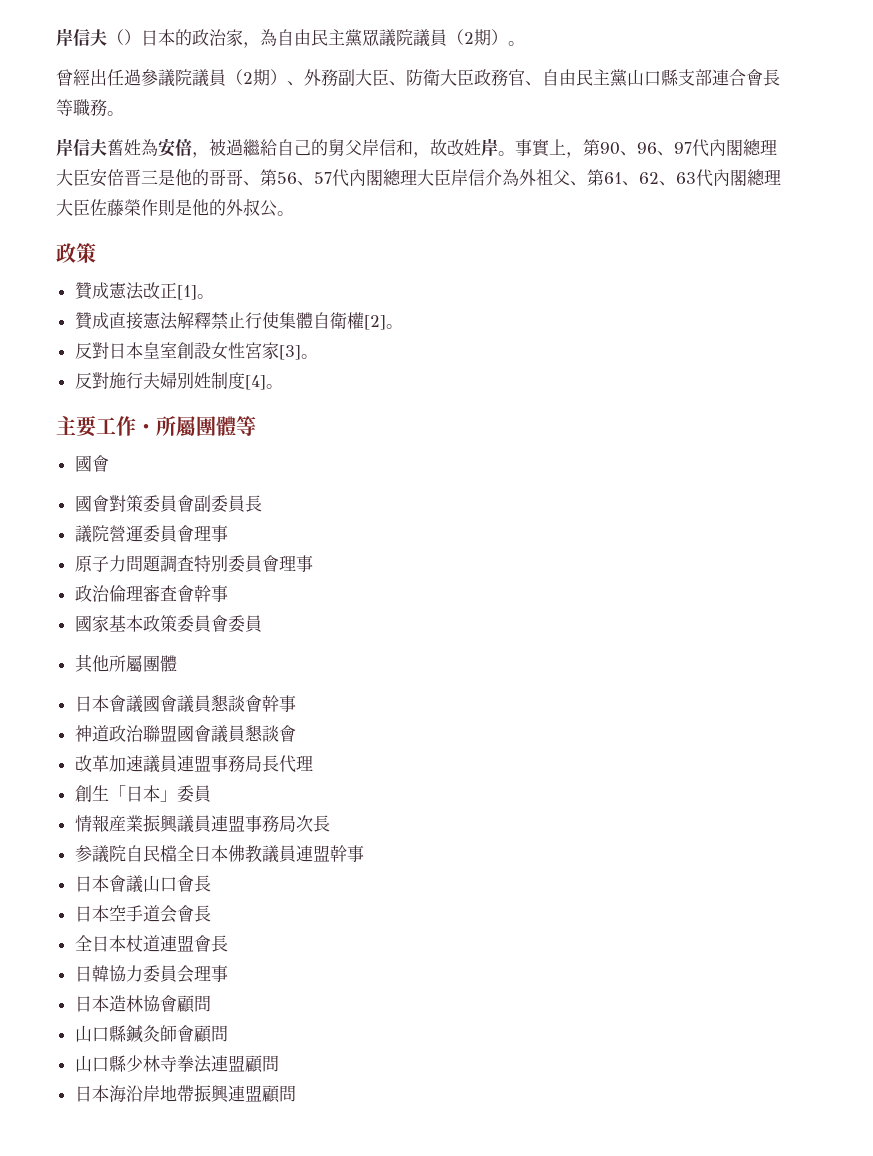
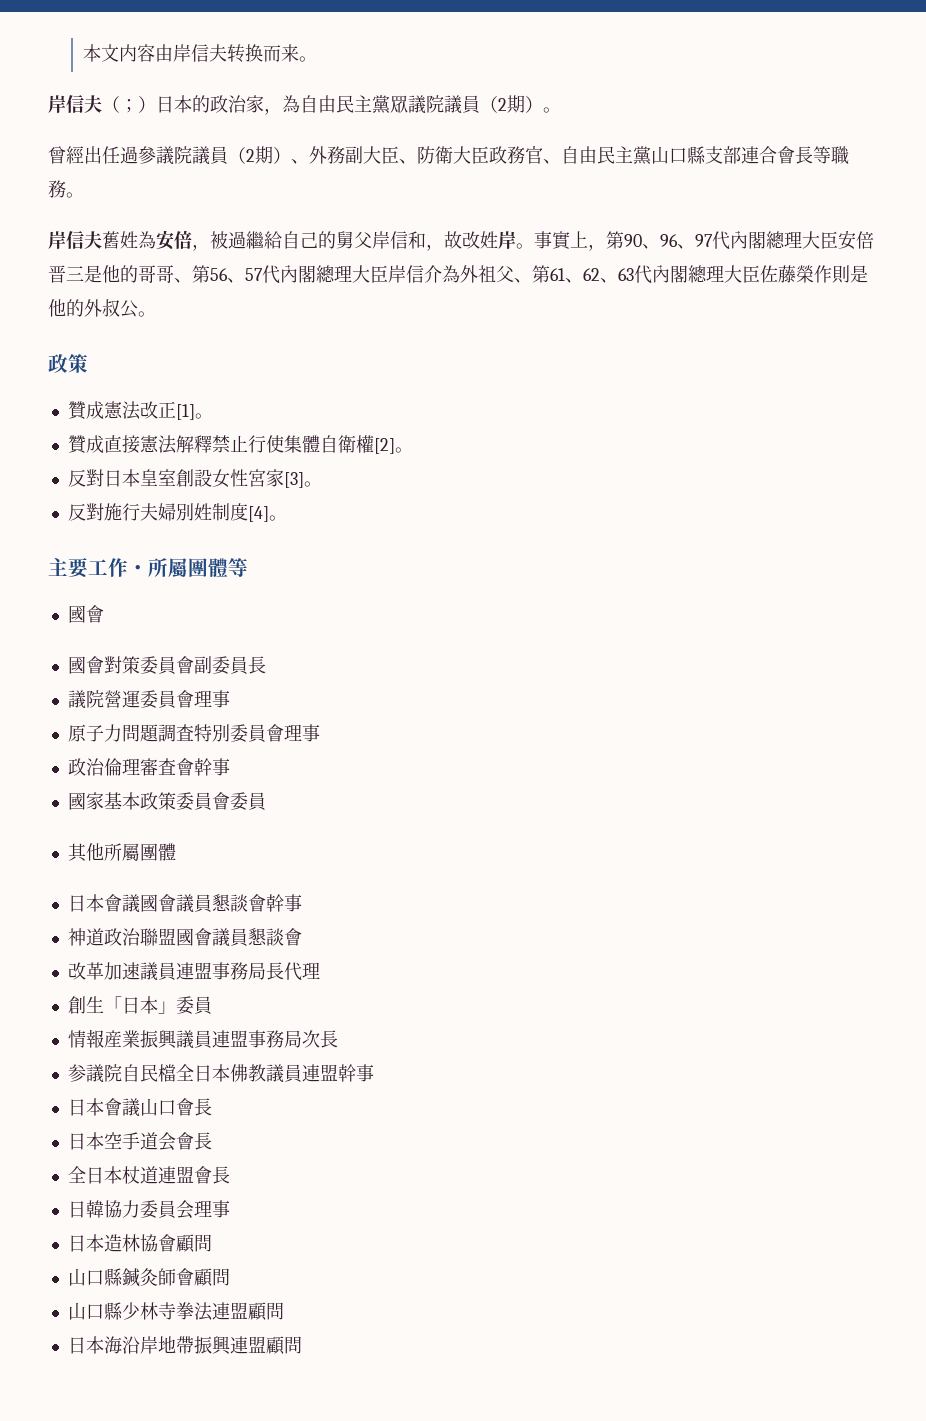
(56, 37) none -> [83,44,318,63] 本文内容由岸信夫转换而来。 //
(124, 37) none -> [120,99,138,113] ；

